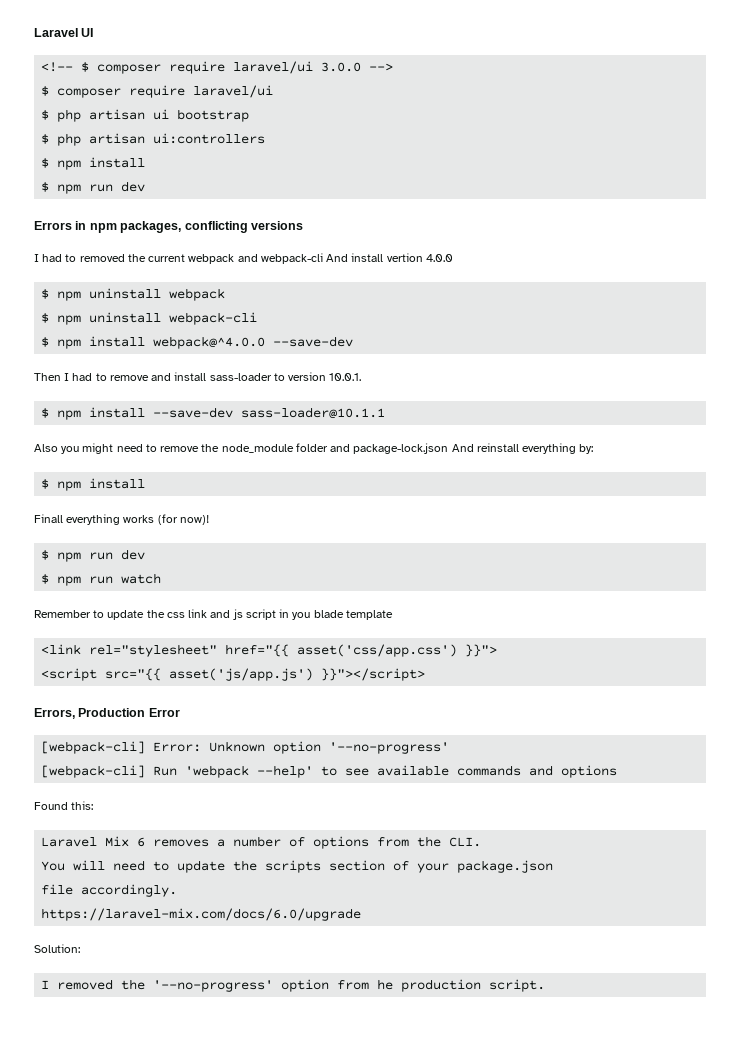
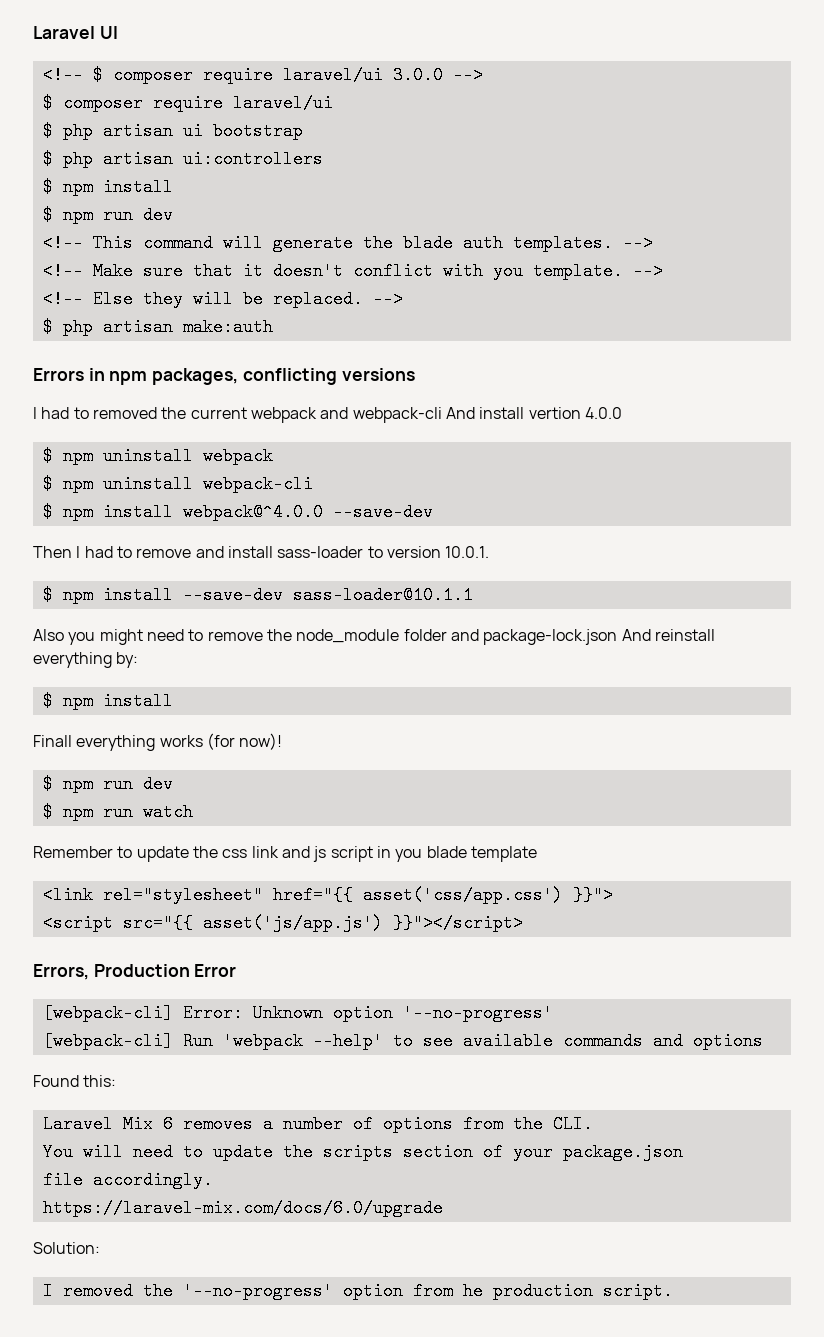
(146, 186) none -> [42,234,653,252] [42,262,663,280] [42,290,403,308] [42,318,273,336] // <!-- This command will generate the blade auth templates. --> // <!-- Make sure that it doesn't conflict with you template. --> // <!-- Else they will be replaced. --> // $ php artisan make:auth

